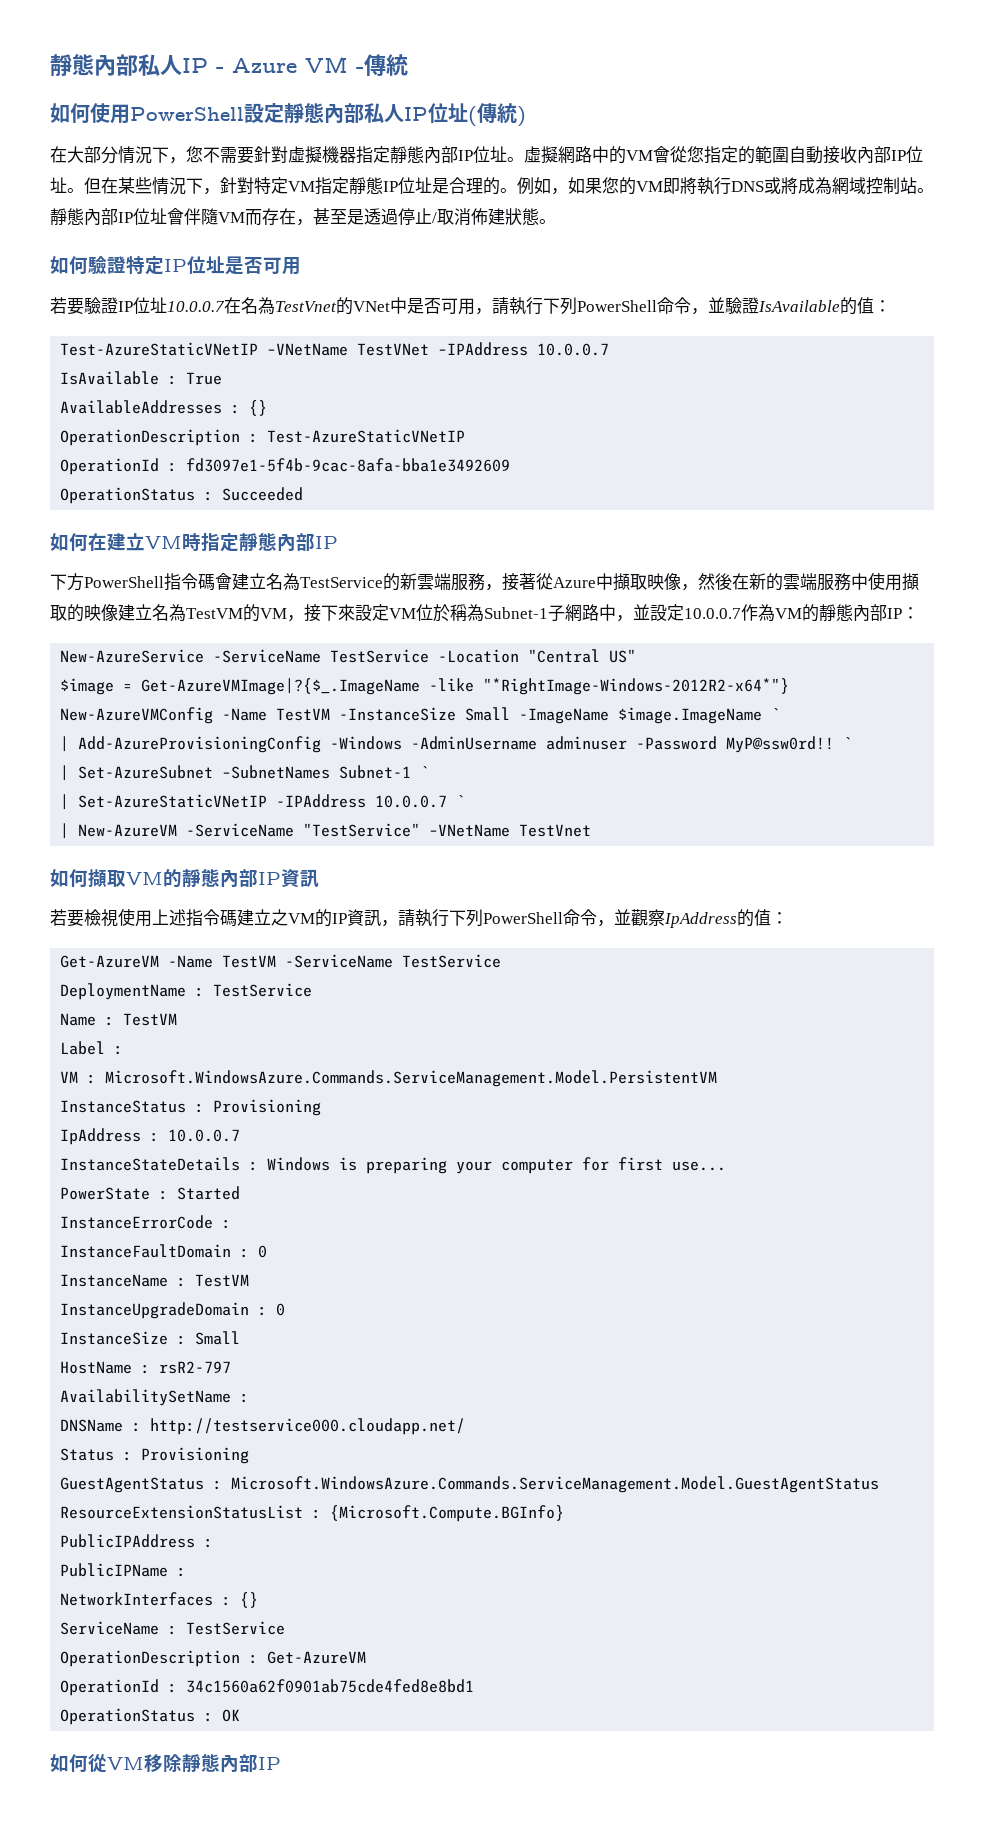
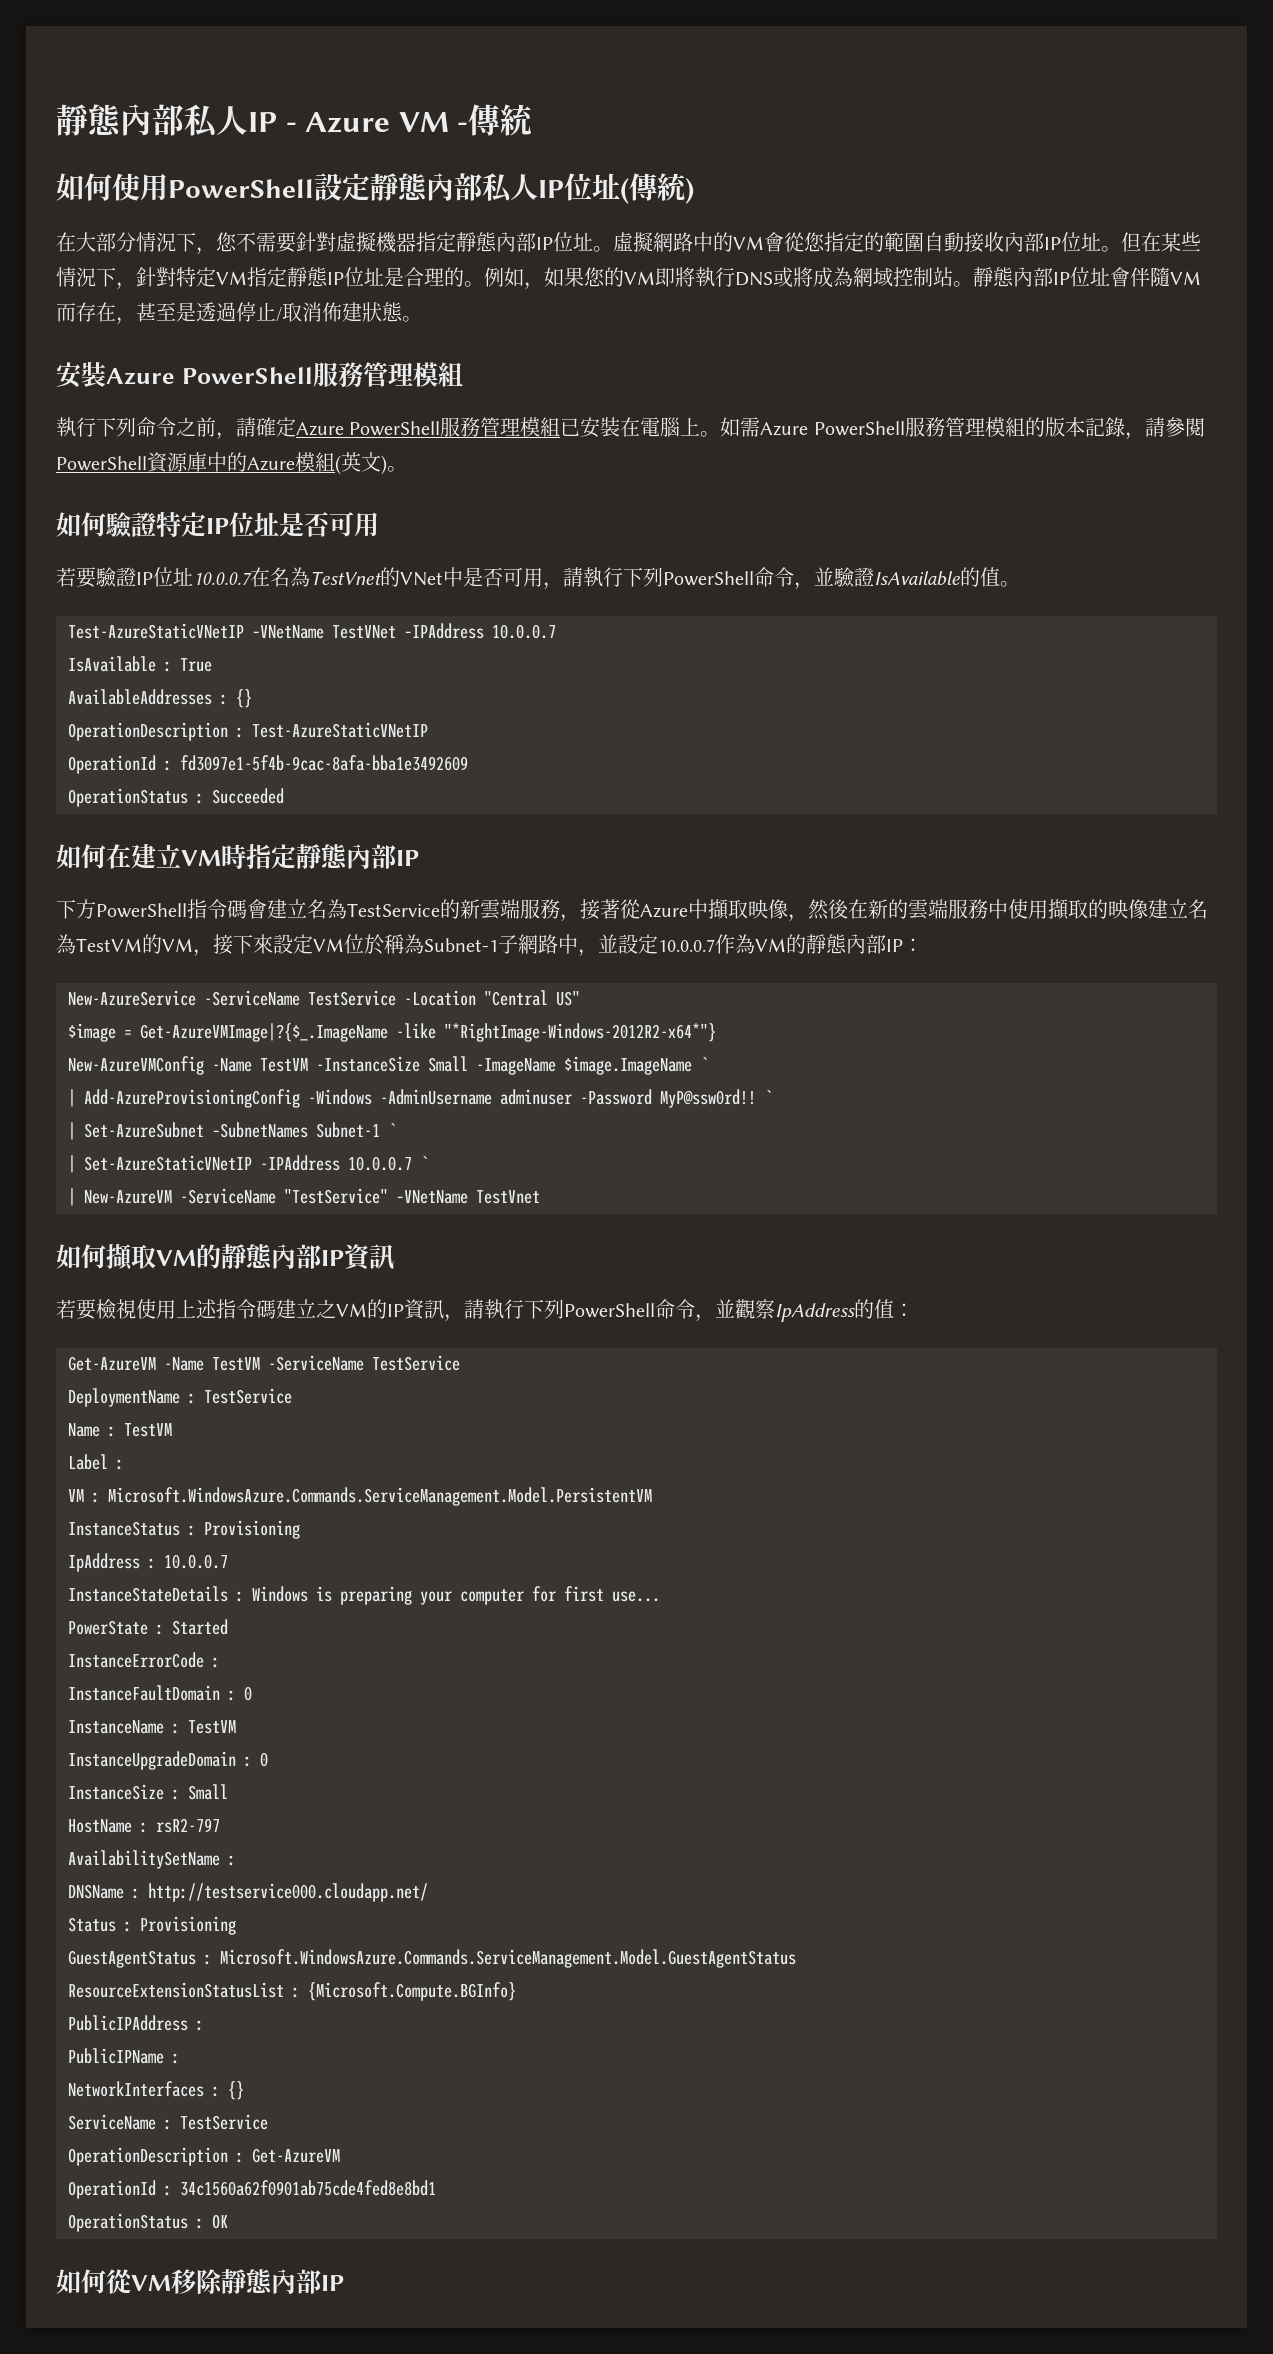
(556, 221) none -> [56,362,463,388] [56,417,1205,440] [56,452,407,475] // 安裝Azure PowerShell服務管理模組 // 執行下列命令之前，請確定Azure PowerShell服務管理模組已安裝在電腦上。如需Azure PowerShell服務管理模組的版本記錄，請參閱PowerShell資源庫中的Azure模組(英文)。
[874,300,891,312] ： -> [1000,581,1020,587] 。

